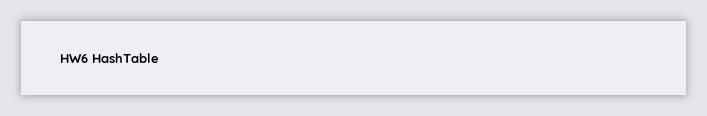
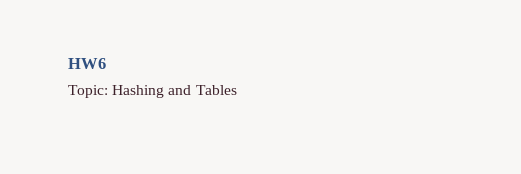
[92,53,159,63] HashTable -> [68,85,237,98] // Topic: Hashing and Tables

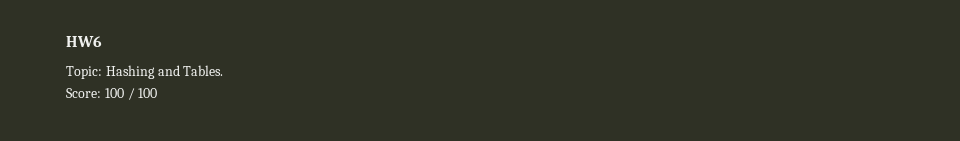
[195,85,237,95] Tables -> [183,65,224,76] [66,88,158,100] Tables. // Score: 100 / 100

